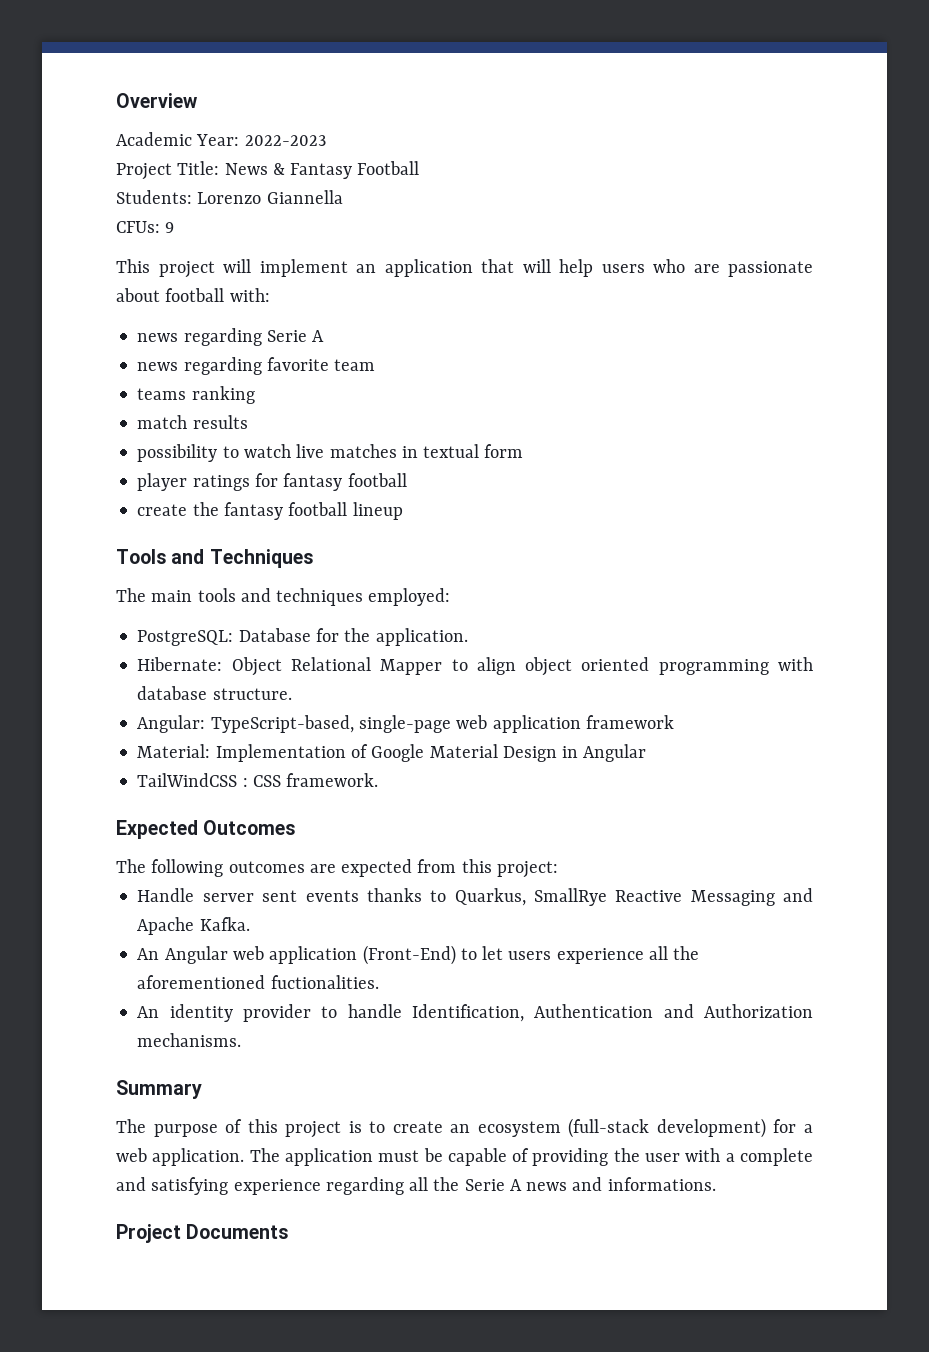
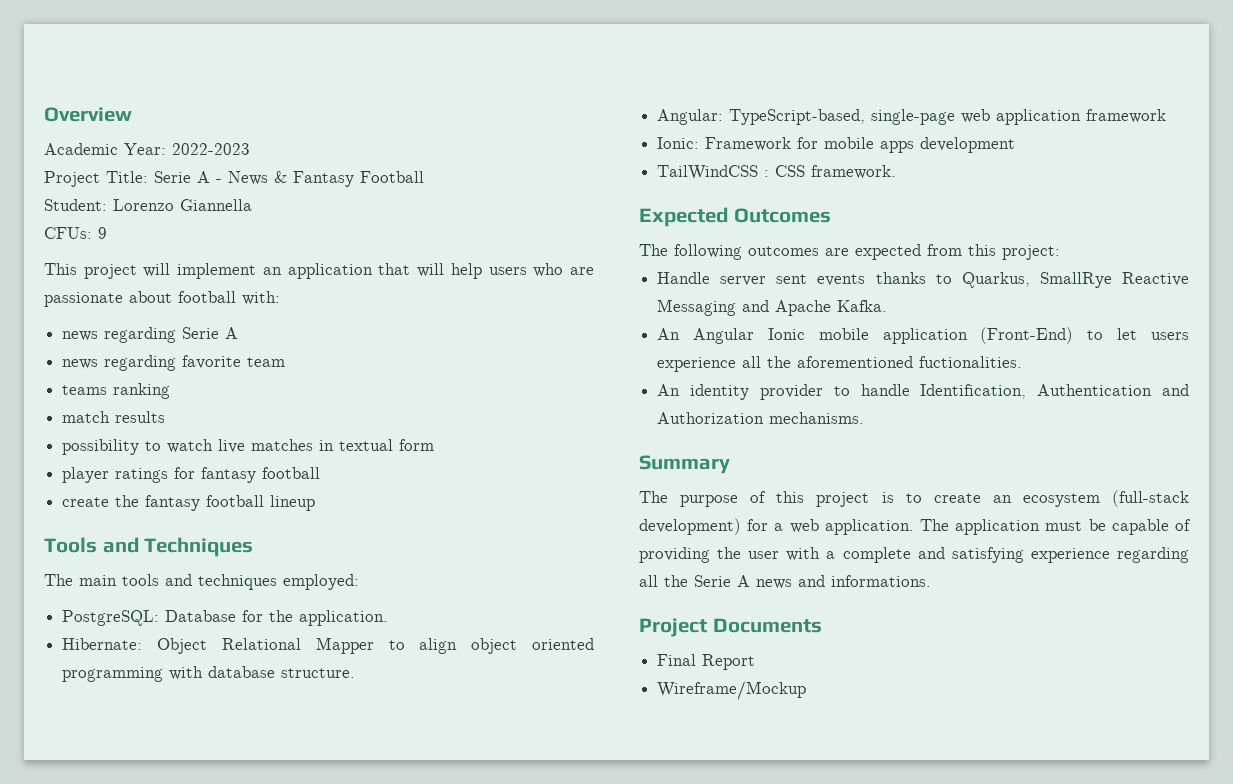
(220, 168) none -> [154,171,222,183] Serie A -
[116,190,192,204] Students: -> [44,199,107,211] Student:
[137,744,647,762] Material: Implementation of Google Material Design in Angular -> [657,137,1016,153] Ionic: Framework for mobile apps development
[232,946,264,960] web -> [767,328,869,340] Ionic mobile
(289, 1231) none -> [657,654,756,670] [657,681,807,700] // Final Report // Wireframe/Mockup

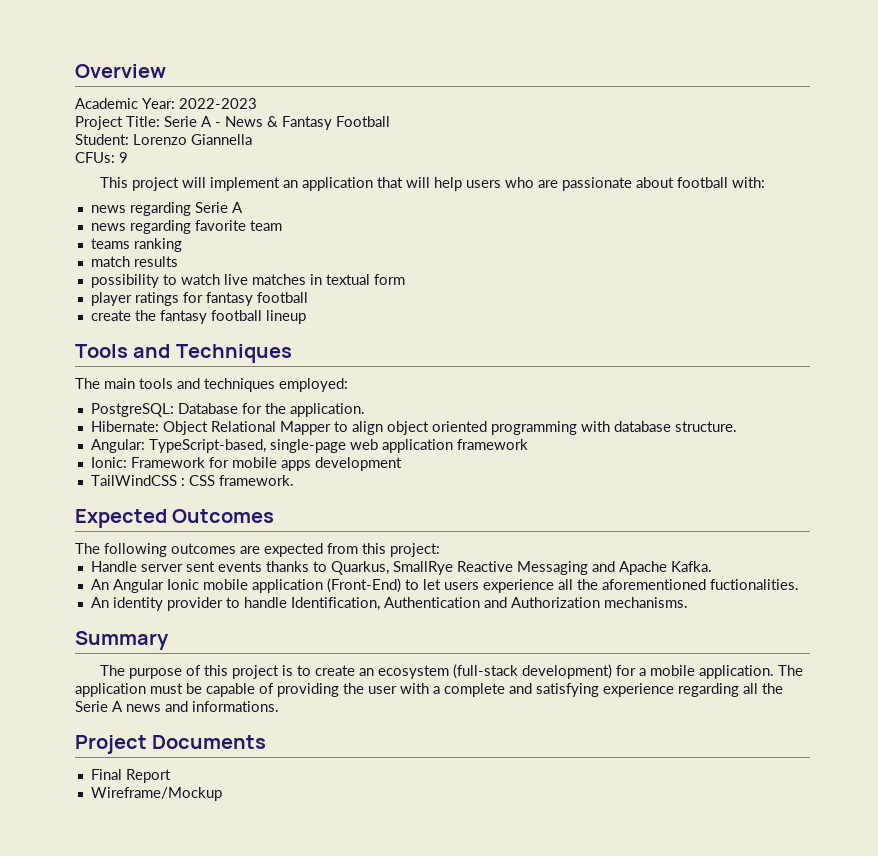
[789,519,819,533] web -> [650,665,696,676] mobile

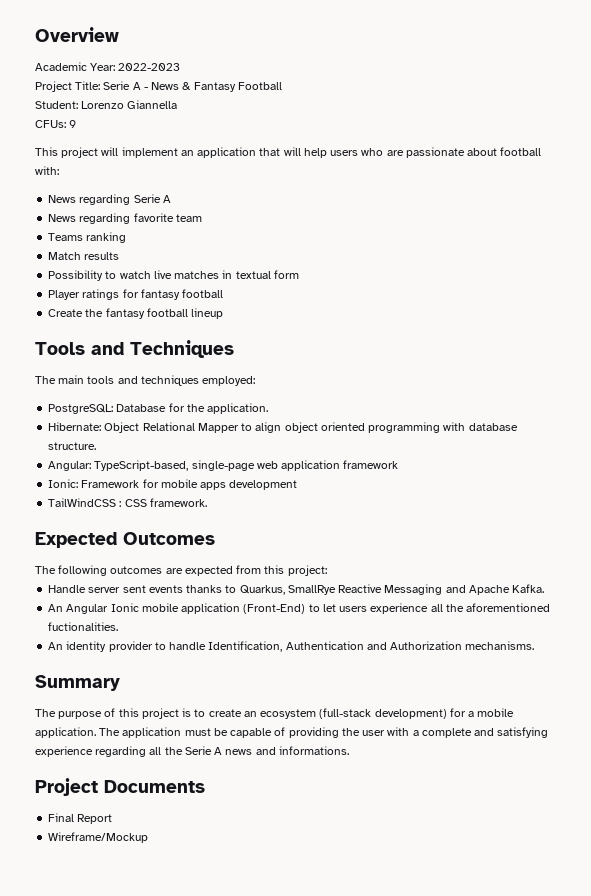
[90,205,126,213] news -> [48,195,77,203] News
[90,223,126,231] news -> [48,214,77,222] News
[90,238,130,249] teams -> [48,233,84,241] Teams
[90,256,130,267] match -> [48,252,82,260] Match
[90,274,159,288] possibility -> [48,270,104,281] Possibility
[90,292,132,306] player -> [48,290,81,300] Player
[90,310,131,321] create -> [48,309,84,317] Create

